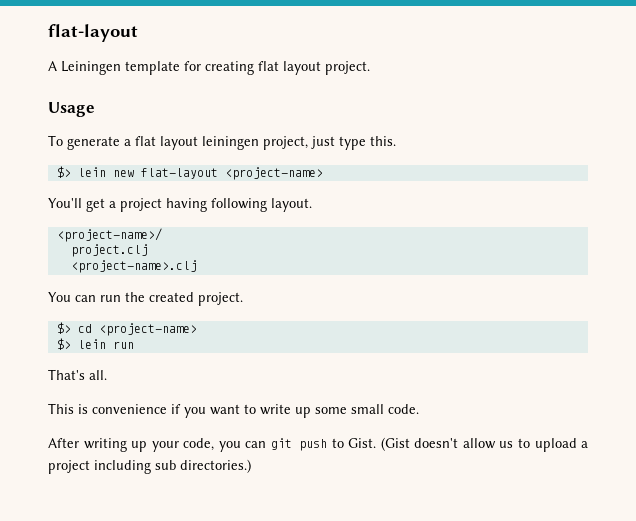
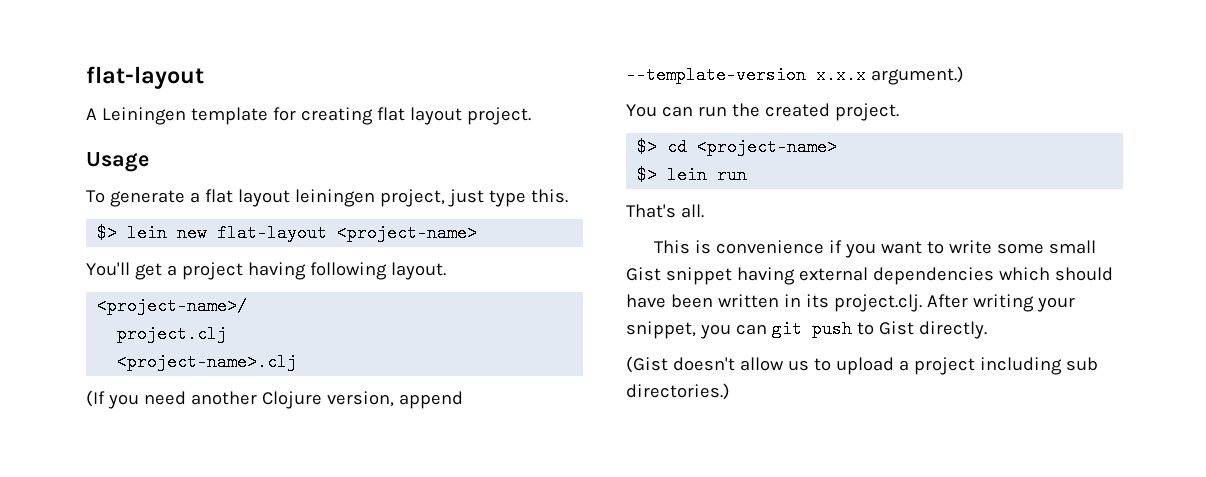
(197, 266) none -> [86,390,463,409] [626,66,964,85] // (If you need another Clojure version, append --template-version x.x.x argument.)
[295,407,311,418] up -> (992, 247) none
[388,404,419,414] [48,438,215,452] code. // After writing up your code, -> [626,267,1113,285] [626,294,1075,312] [626,321,696,339] Gist snippet having external dependencies which should have been written in its project.clj. After writing your snippet,
[348,438,377,448] Gist. -> [878,321,987,339] Gist directly. //

